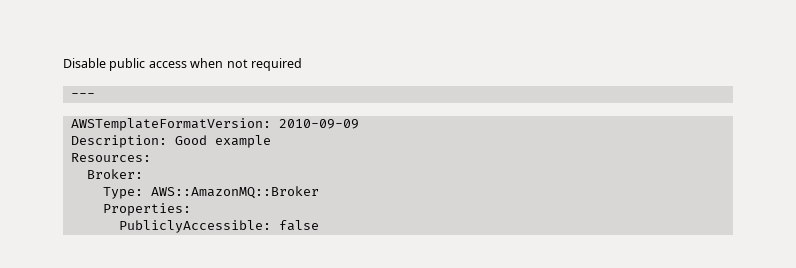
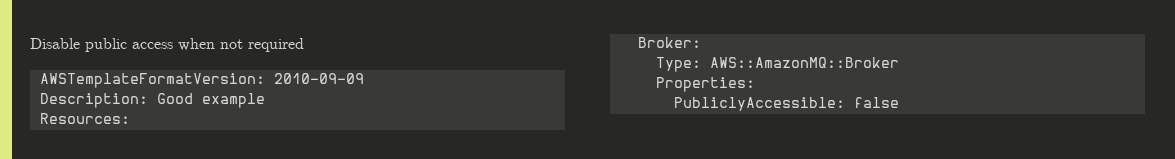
[70,93,95,98] // --- -> (304, 45) none

